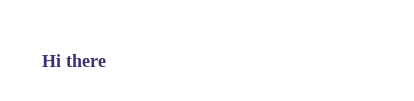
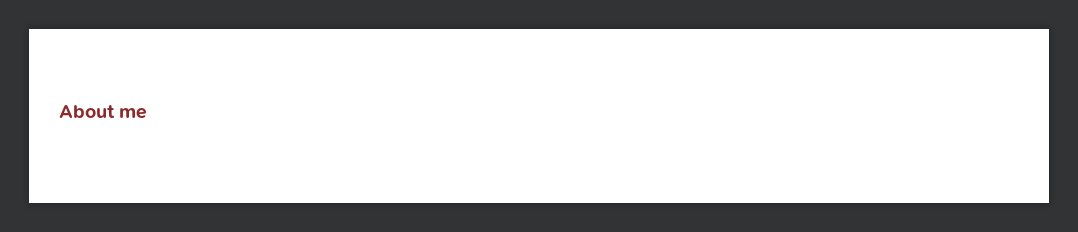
[42,54,106,67] Hi there -> [59,105,148,119] About me

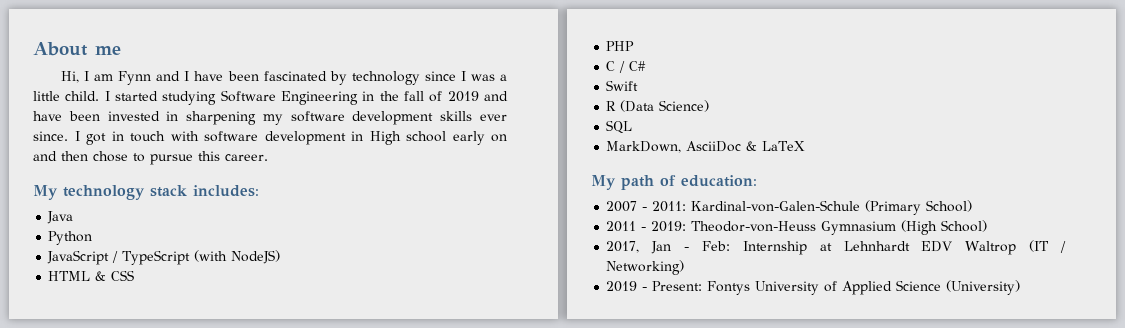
(148, 113) none -> [61,71,507,85] [33,90,508,105] [33,111,507,125] [33,131,507,145] [33,151,268,165] [33,185,259,200] [47,211,74,224] [48,231,93,245] [47,250,281,265] [48,270,135,281] [606,41,635,51] [606,61,647,73] [606,80,639,91] [606,100,710,112] [606,120,633,134] [606,141,806,153] [591,175,757,190] [606,200,973,215] [606,220,988,235] [606,240,1066,255] [606,260,685,275] [606,280,1021,295] // Hi, I am Fynn and I have been fascinated by technology since I was a little child. I started studying Software Engineering in the fall of 2019 and have been invested in sharpening my software development skills ever since. I got in touch with software development in High school early on and then chose to pursue this career. // My technology stack includes: // Java // Python // JavaScript / TypeScript (with NodeJS) // HTML & CSS // PHP // C / C# // Swift // R (Data Science) // SQL // MarkDown, AsciiDoc & LaTeX // My path of education: // 2007 - 2011: Kardinal-von-Galen-Schule (Primary School) // 2011 - 2019: Theodor-von-Heuss Gymnasium (High School) // 2017, Jan - Feb: Internship at Lehnhardt EDV Waltrop (IT / Networking) // 2019 - Present: Fontys University of Applied Science (University)

